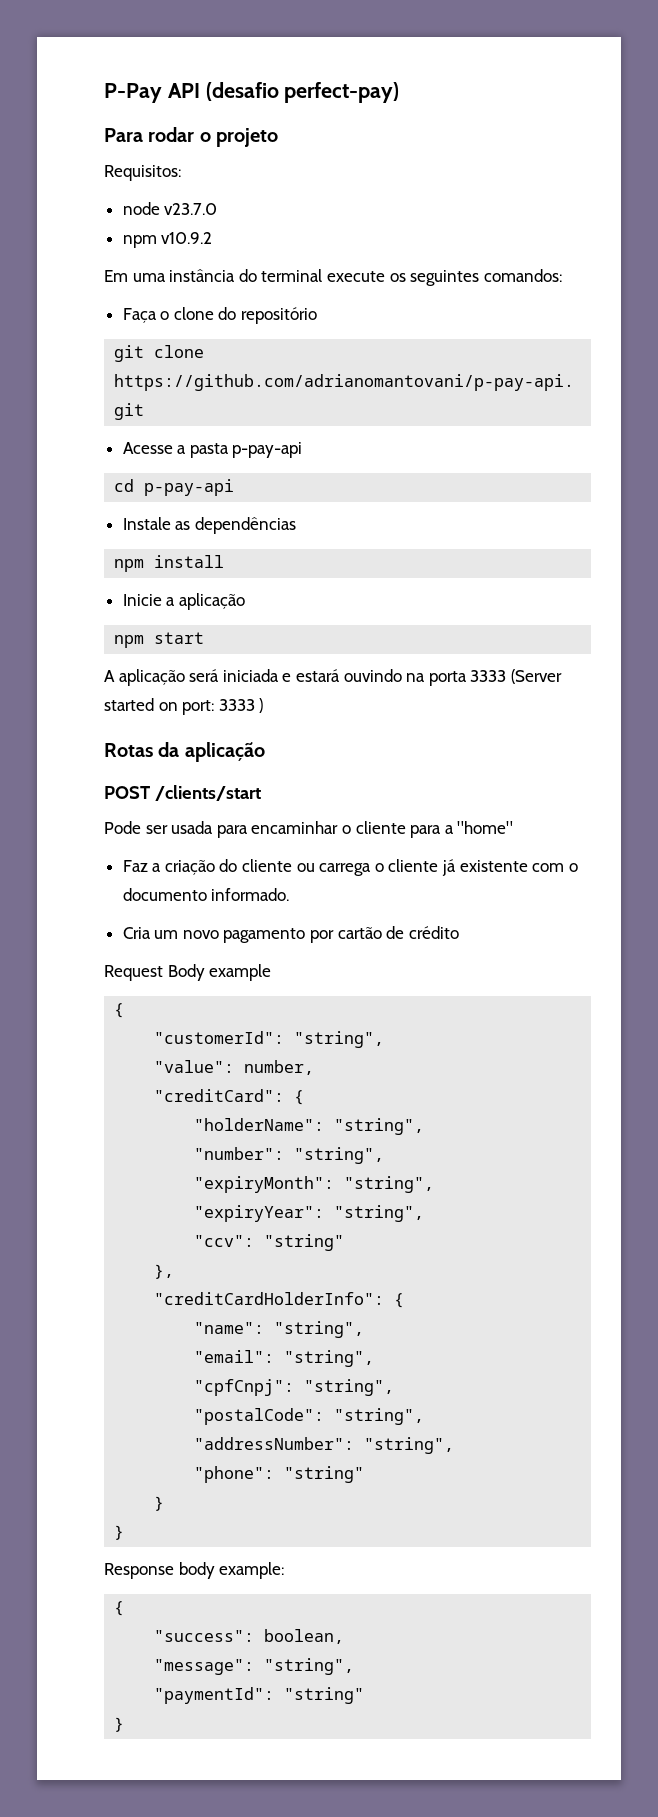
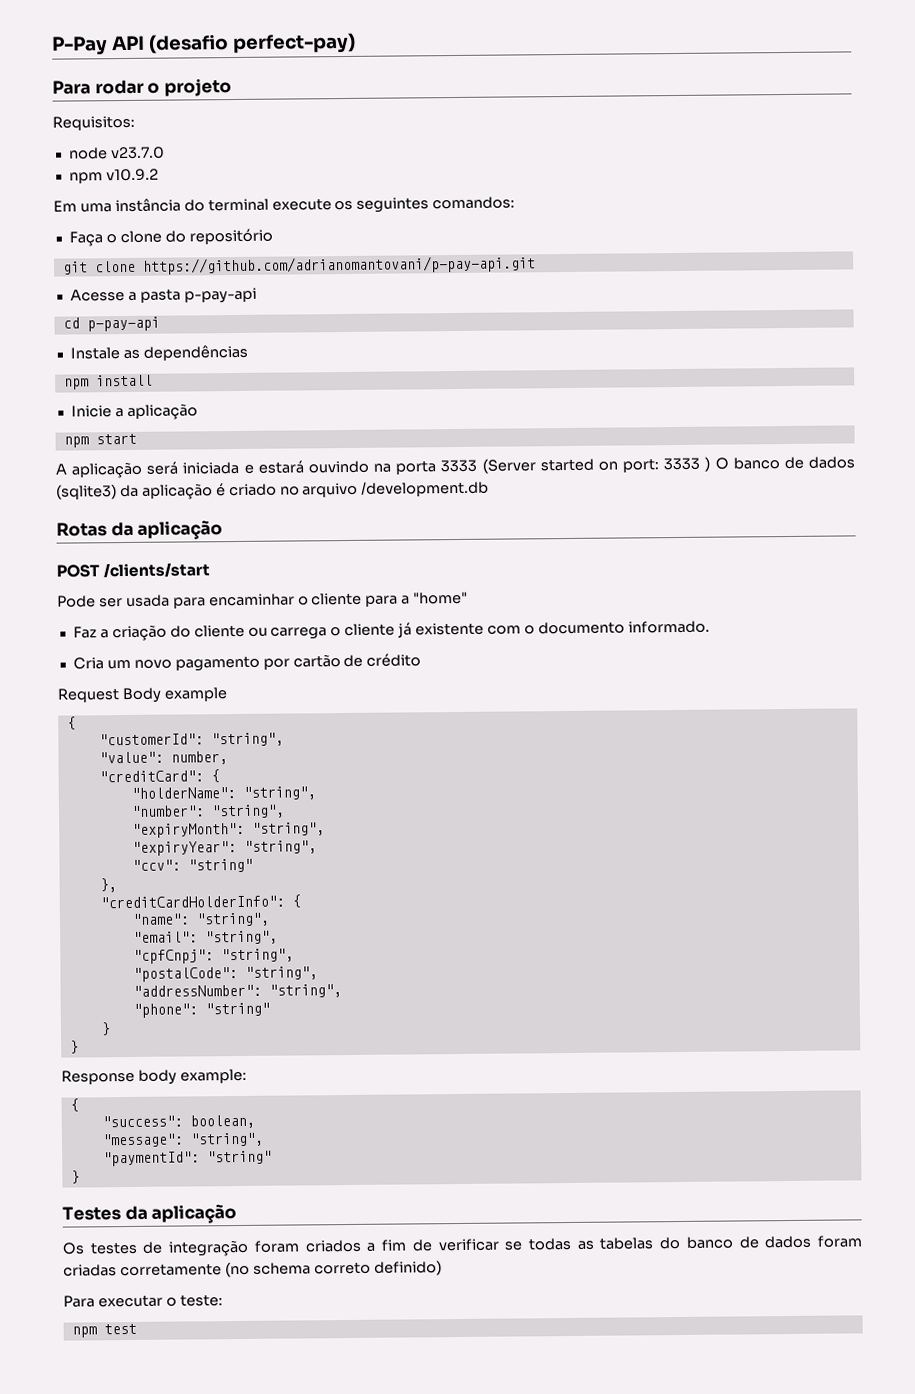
(264, 705) none -> [714,456,855,470] [56,480,490,500] O banco de dados (sqlite3) da aplicação é criado no arquivo /development.db
(125, 1724) none -> [62,1204,238,1224] [62,1235,863,1257] [63,1260,442,1278] [63,1294,223,1308] [71,1323,137,1338] // Testes da aplicação // Os testes de integração foram criados a fim de verificar se todas as tabelas do banco de dados foram criadas corretamente (no schema correto definido) // Para executar o teste: // npm test

